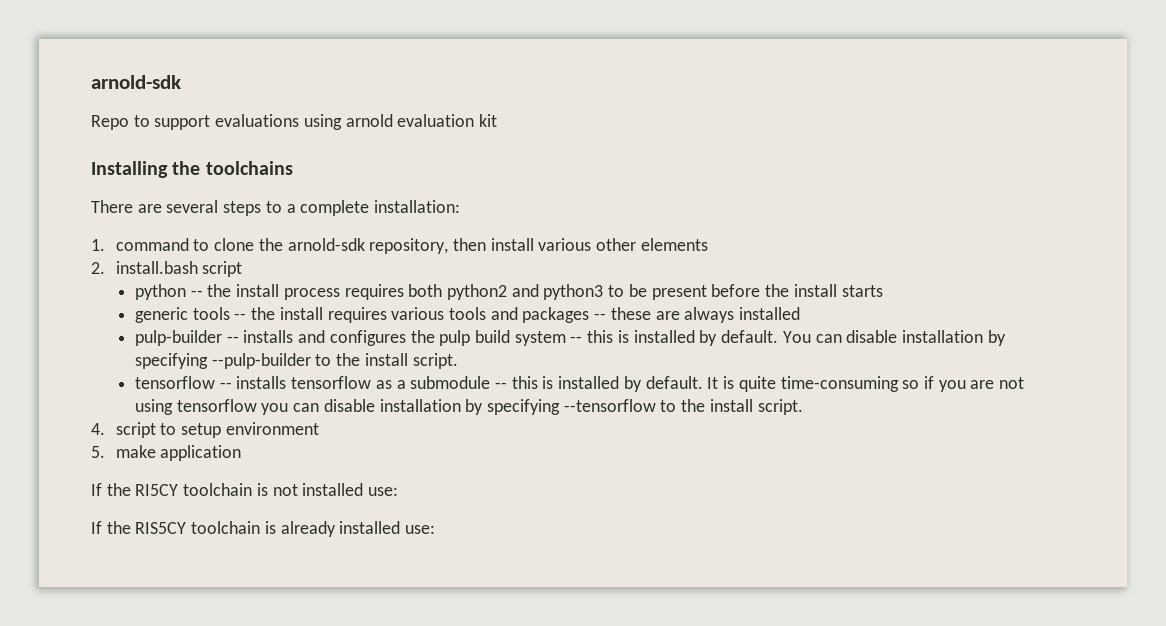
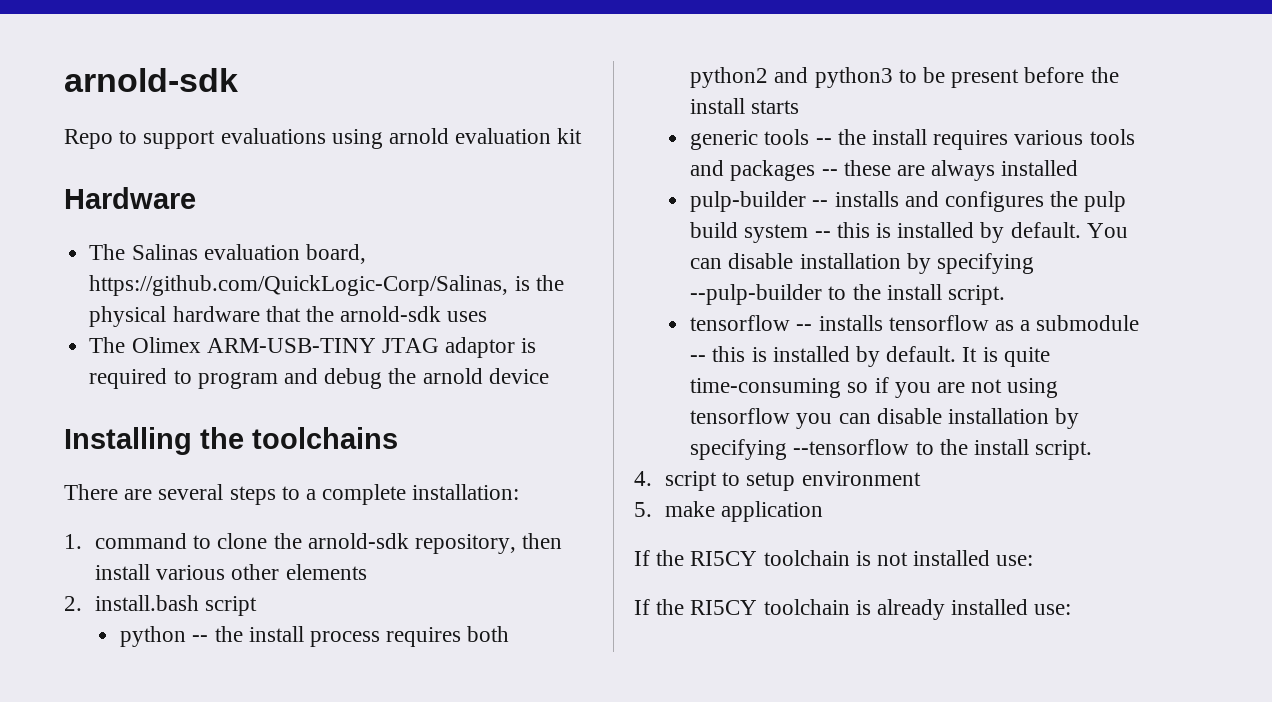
(498, 120) none -> [64,187,196,209] [89,244,366,264] [89,275,564,296] [89,306,488,327] [89,337,537,358] [89,368,549,389] // Hardware // The Salinas evaluation board, https://github.com/QuickLogic-Corp/Salinas, is the physical hardware that the arnold-sdk uses // The Olimex ARM-USB-TINY JTAG adaptor is required to program and debug the arnold device
[135,522,187,534] RIS5CY -> [690,600,758,615] RI5CY

